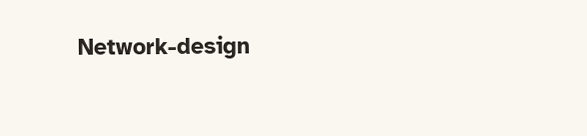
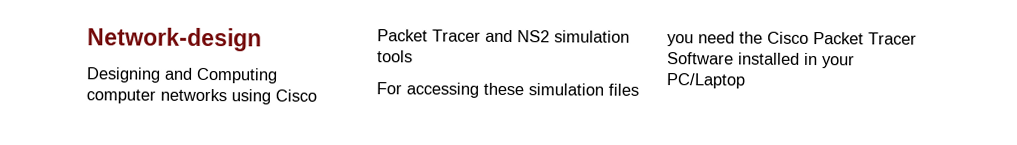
(250, 47) none -> [86,67,278,84] [86,88,317,105] [377,29,630,43] [377,50,413,63] [376,82,639,98] [667,31,917,47] [667,52,855,69] [666,73,745,89] // Designing and Computing computer networks using Cisco Packet Tracer and NS2 simulation tools // For accessing these simulation files you need the Cisco Packet Tracer Software installed in your PC/Laptop

